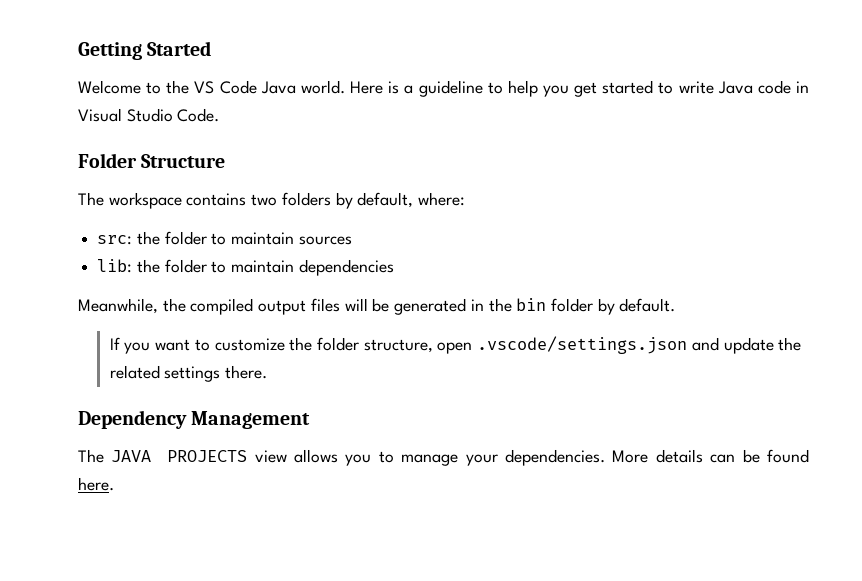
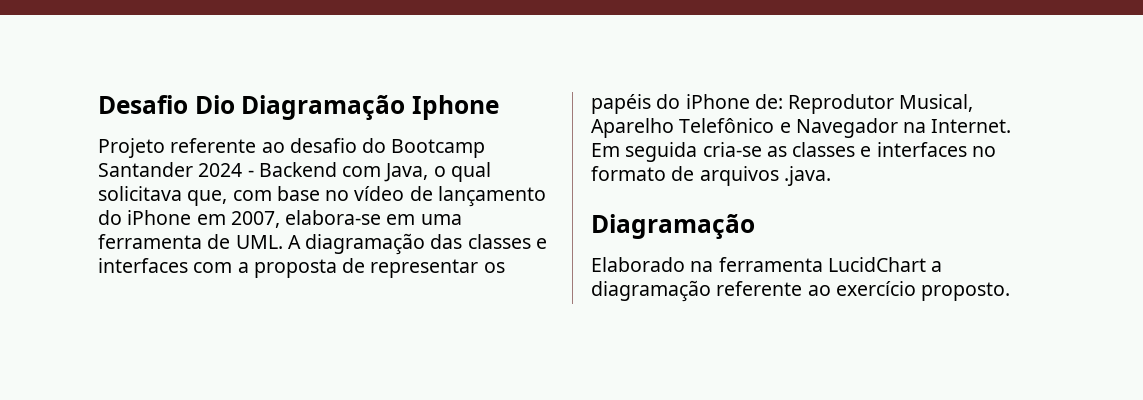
[78,41,212,60] [78,80,809,97] [78,108,220,122] [78,153,226,168] [78,192,466,209] [97,231,352,245] [97,259,394,276] [78,298,676,315] [109,336,802,354] [109,365,268,382] [78,410,311,429] [78,449,809,466] [78,477,114,491] Getting Started // Welcome to the VS Code Java world. Here is a guideline to help you get started to write Java code in Visual Studio Code. // Folder Structure // The workspace contains two folders by default, where: // src: the folder to maintain sources // lib: the folder to maintain dependencies // Meanwhile, the compiled output files will be generated in the bin folder by default. // If you want to customize the folder structure, open .vscode/settings.json and update the related settings there. // Dependency Management // The JAVA PROJECTS view allows you to manage your dependencies. More details can be found here. -> [98,94,499,120] [98,138,486,158] [98,162,491,182] [98,186,546,207] [98,210,462,228] [98,233,547,255] [98,258,505,278] [591,94,974,114] [591,118,1012,138] [591,142,996,162] [591,166,831,186] [591,213,755,239] [591,257,943,272] [591,280,1011,302] Desafio Dio Diagramação Iphone // Projeto referente ao desafio do Bootcamp Santander 2024 - Backend com Java, o qual solicitava que, com base no vídeo de lançamento do iPhone em 2007, elabora-se em uma ferramenta de UML. A diagramação das classes e interfaces com a proposta de representar os papéis do iPhone de: Reprodutor Musical, Aparelho Telefônico e Navegador na Internet. Em seguida cria-se as classes e interfaces no formato de arquivos .java. // Diagramação // Elaborado na ferramenta LucidChart a diagramação referente ao exercício proposto.

